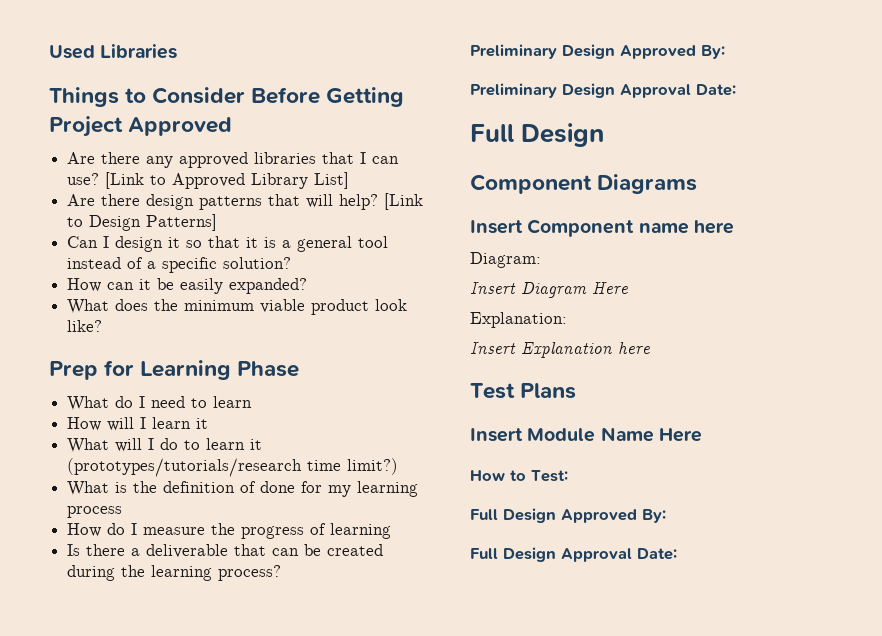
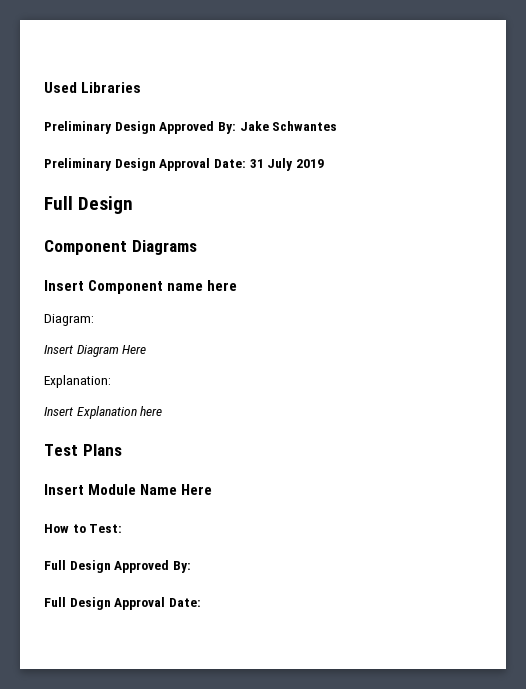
[49,87,405,107] [49,116,233,137] [67,152,400,168] [67,172,350,189] [67,193,424,210] [67,214,218,231] [67,236,389,252] [67,257,292,273] [67,278,308,294] [67,299,408,315] [67,320,103,332] [49,360,300,380] [67,396,253,411] [67,417,209,431] [67,438,263,453] [67,458,399,477] [67,481,419,497] [67,506,123,518] [67,523,392,539] [67,544,384,558] [67,565,282,581] // Things to Consider Before Getting Project Approved // Are there any approved libraries that I can use? [Link to Approved Library List] // Are there design patterns that will help? [Link to Design Patterns] // Can I design it so that it is a general tool instead of a specific solution? // How can it be easily expanded? // What does the minimum viable product look like? // Prep for Learning Phase // What do I need to learn // How will I learn it // What will I do to learn it (prototypes/tutorials/research time limit?) // What is the definition of done for my learning process // How do I measure the progress of learning // Is there a deliverable that can be created during the learning process? -> (142, 87) none
(725, 52) none -> [239,121,338,131] Jake Schwantes
(736, 90) none -> [249,158,324,171] 31 July 2019

